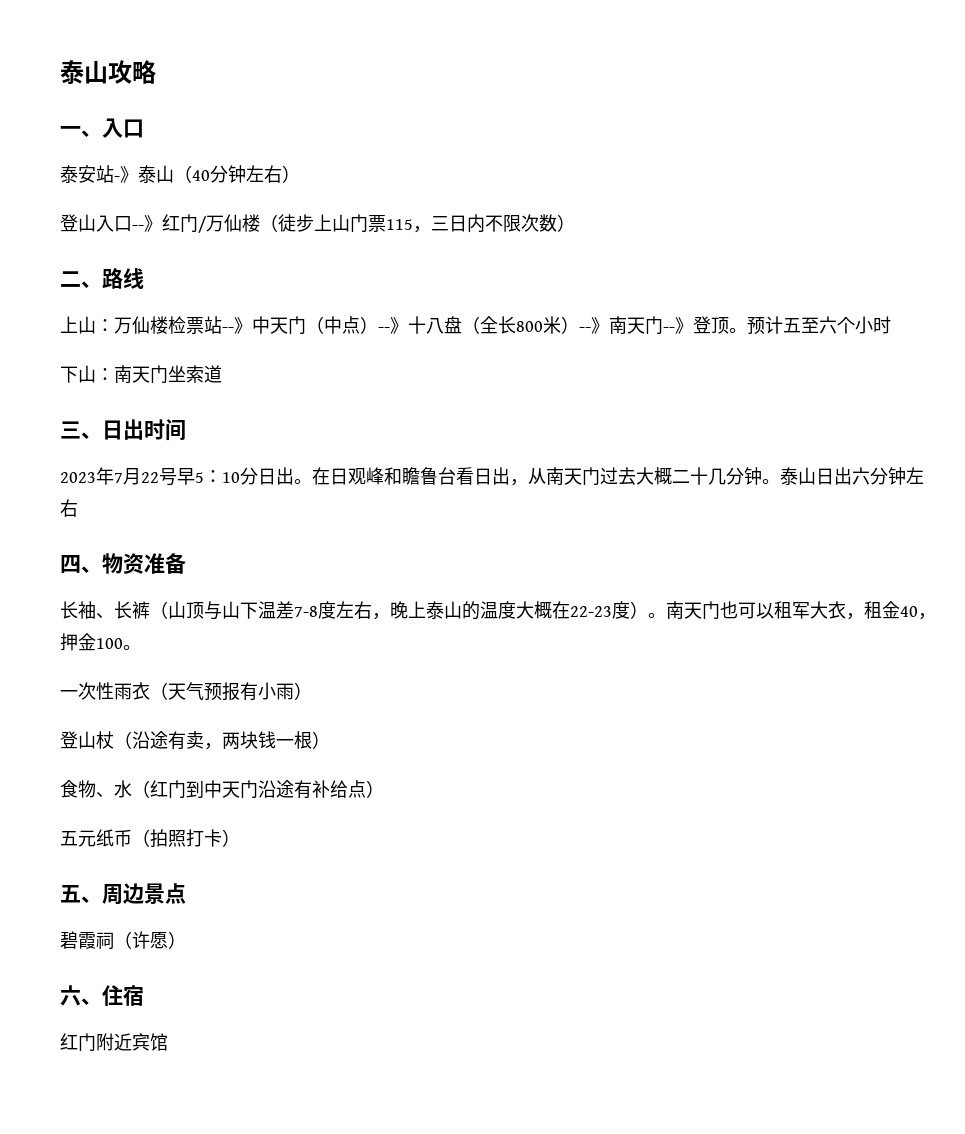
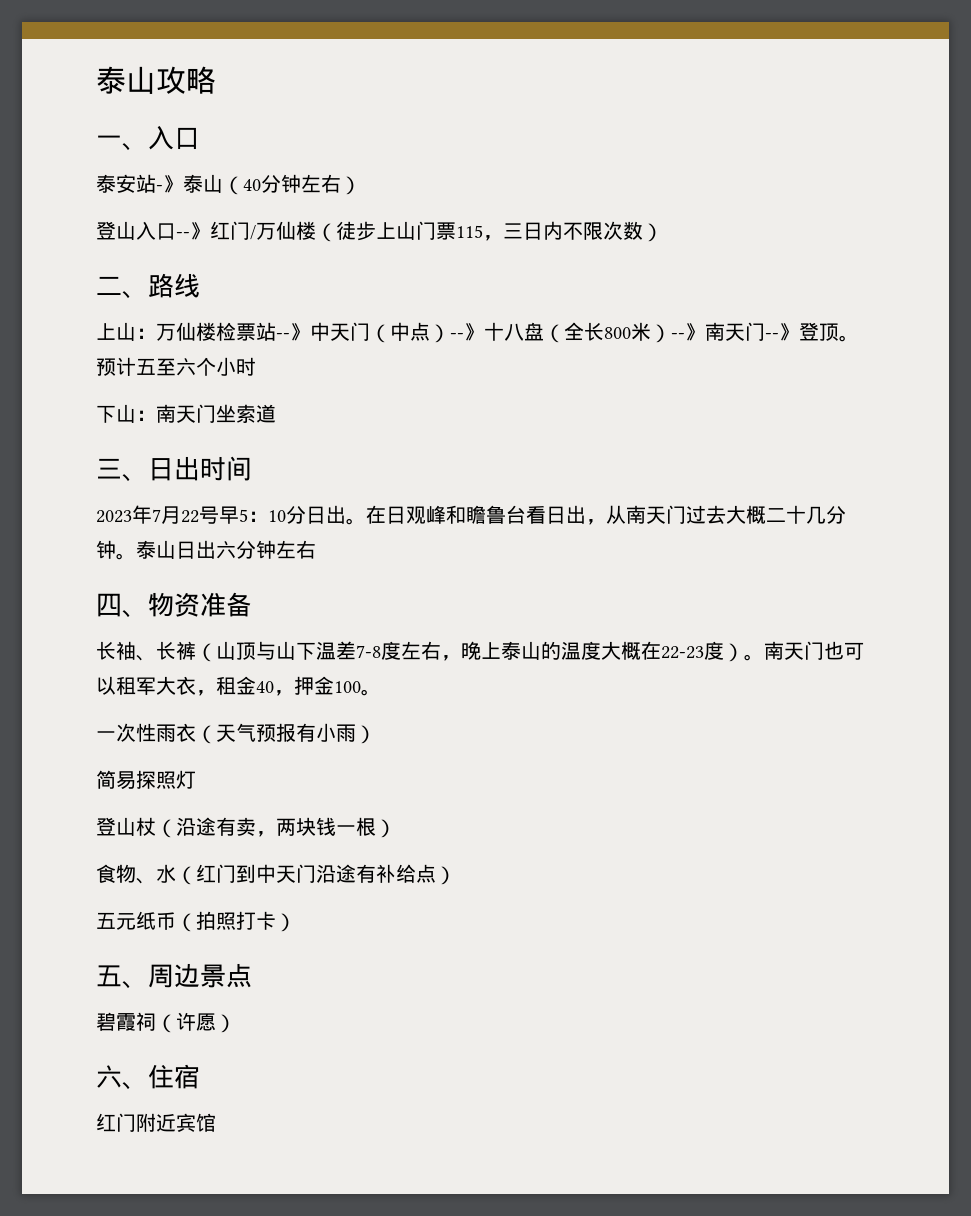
(312, 691) none -> [96,770,196,790] // 简易探照灯

